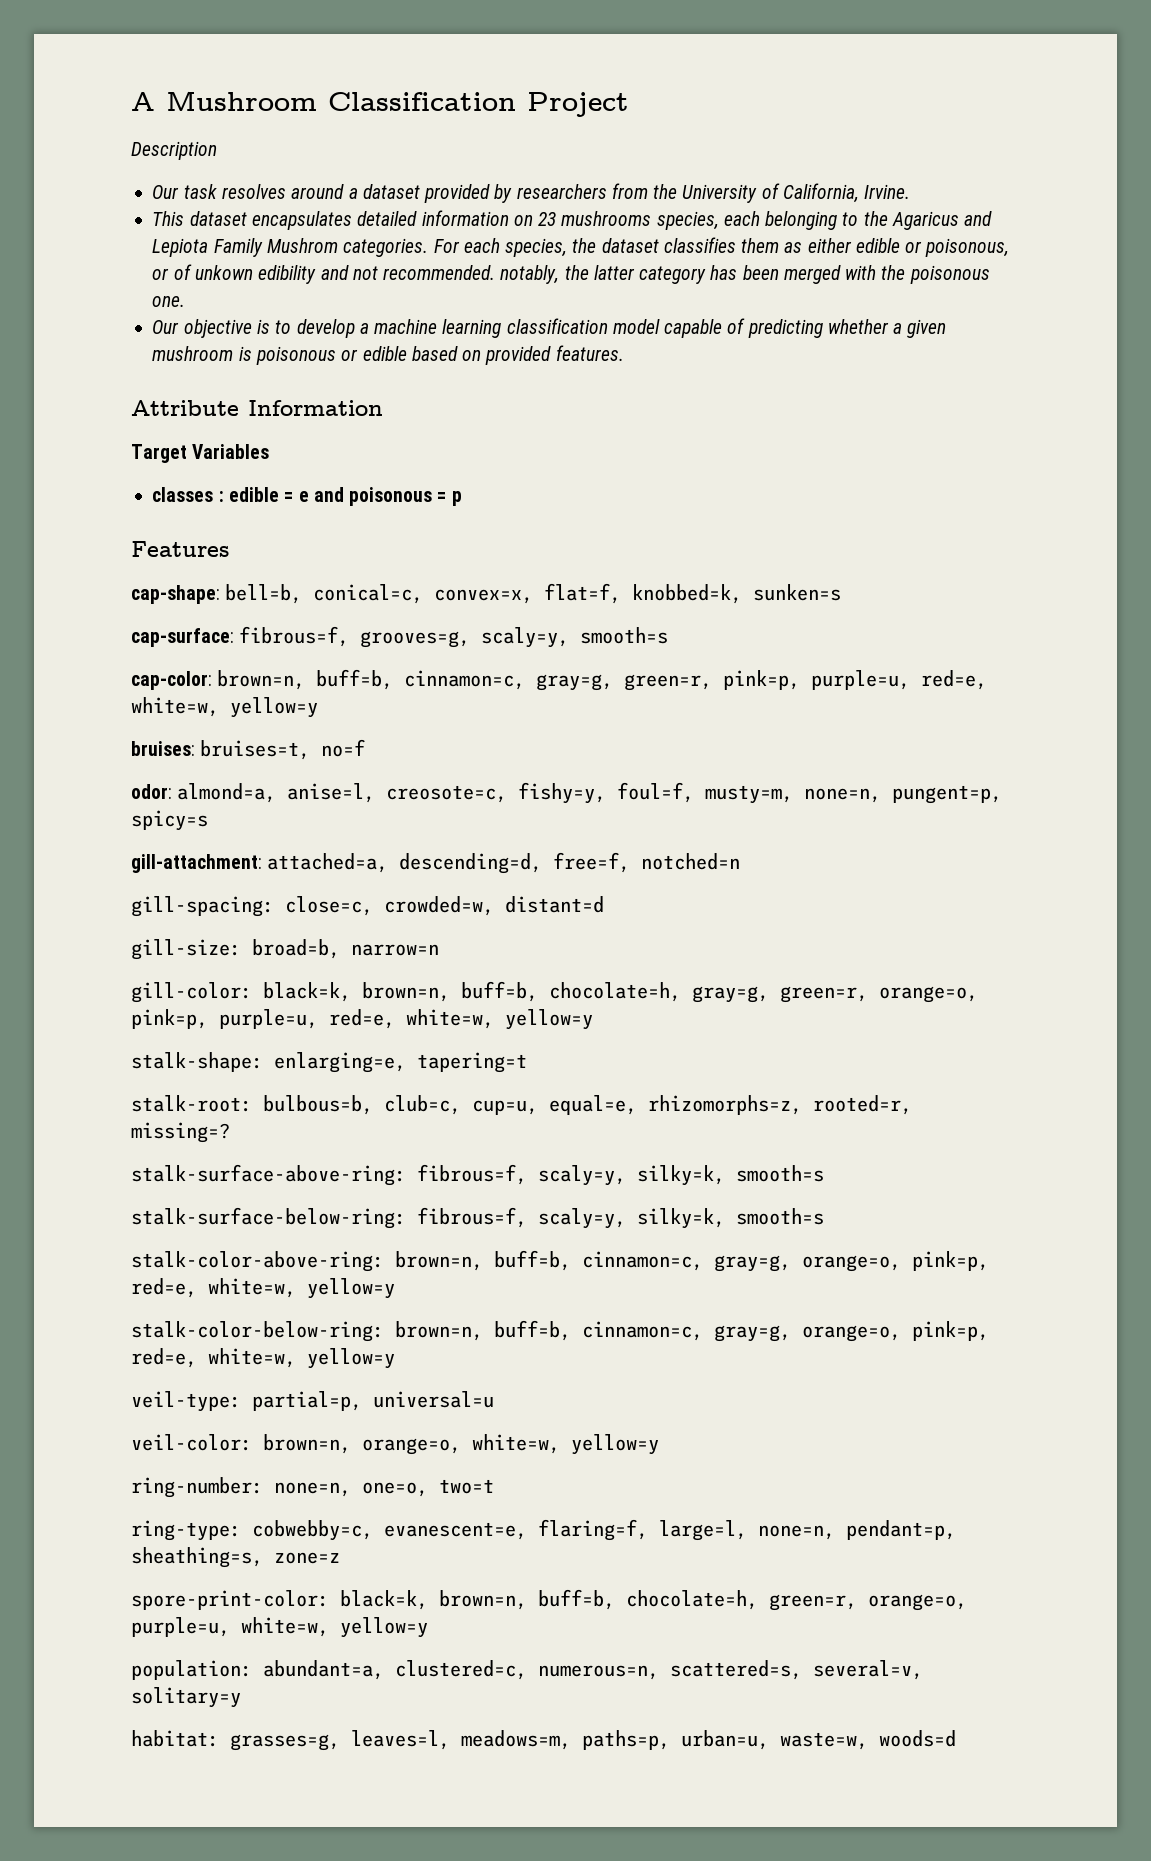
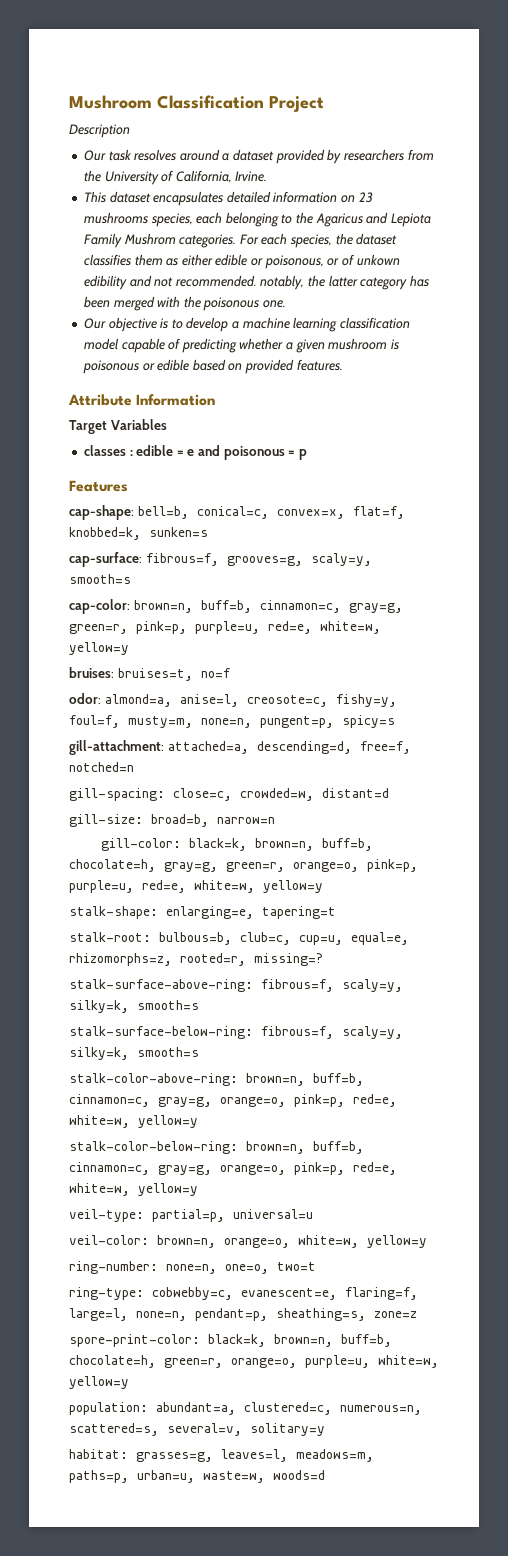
[131,92,155,111] A -> (69, 102) none

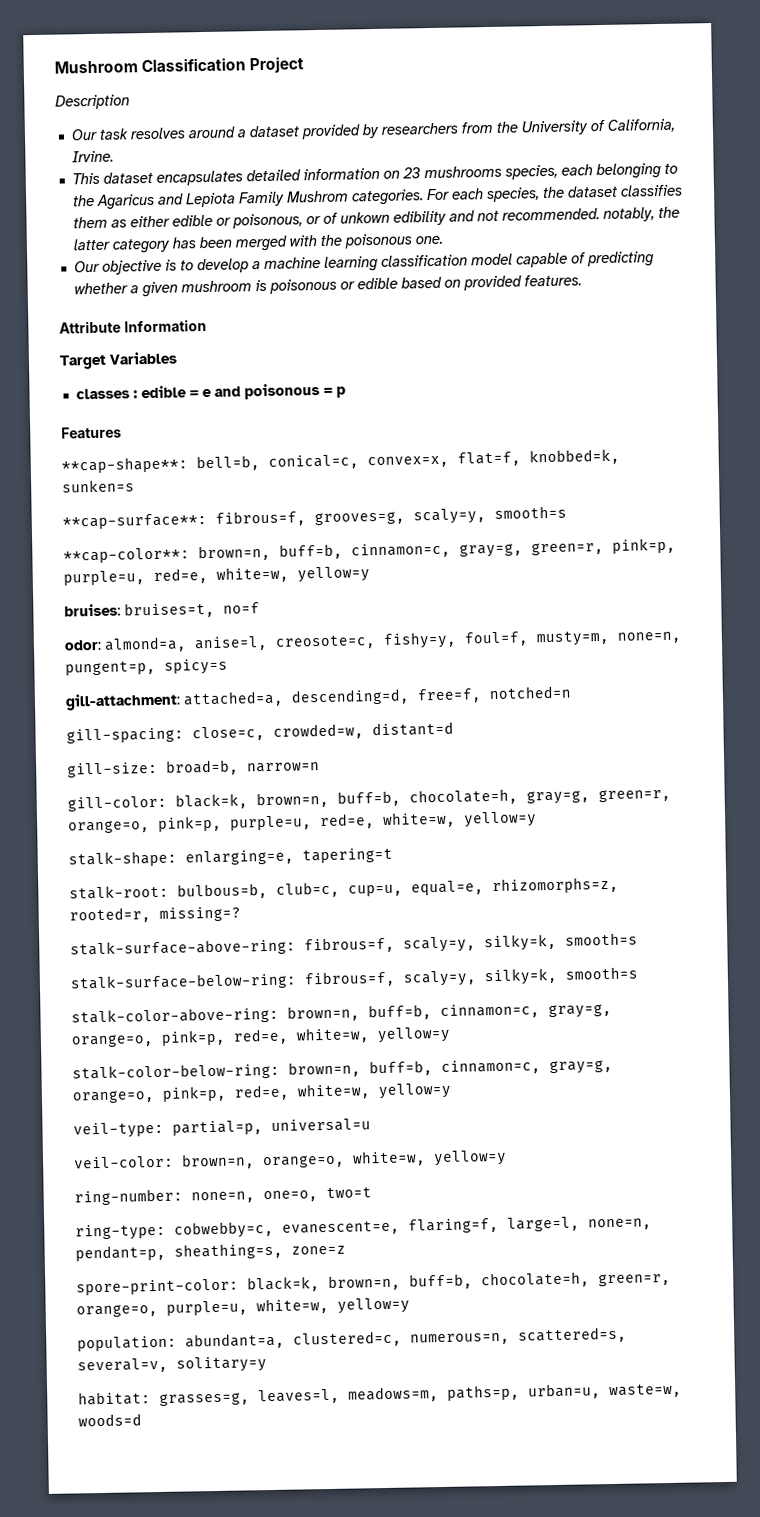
[69,505,134,520] cap-shape: -> [61,456,188,474] **cap-shape**:
[69,552,142,567] cap-surface: -> [62,513,207,530] **cap-surface**:
[69,599,130,614] cap-color: -> [63,547,190,564] **cap-color**:

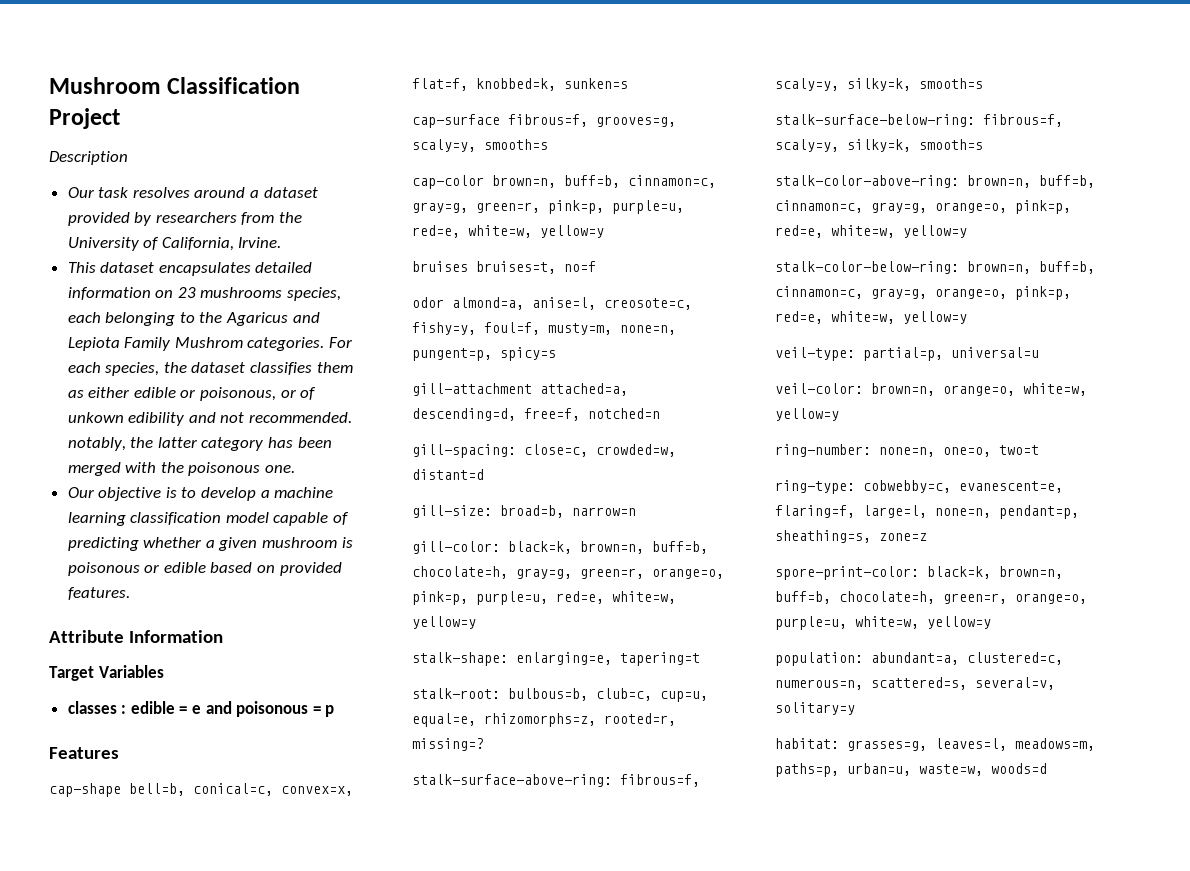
[61,456,188,474] **cap-shape**: -> [49,783,121,797] cap-shape
[62,513,207,530] **cap-surface**: -> [412,114,500,128] cap-surface
[63,547,190,564] **cap-color**: -> [412,175,484,189] cap-color
[64,603,121,617] bruises: -> [412,261,468,272] bruises
[64,639,102,651] odor: -> [412,297,444,308] odor
[65,692,181,711] gill-attachment: -> [412,383,532,396] gill-attachment

